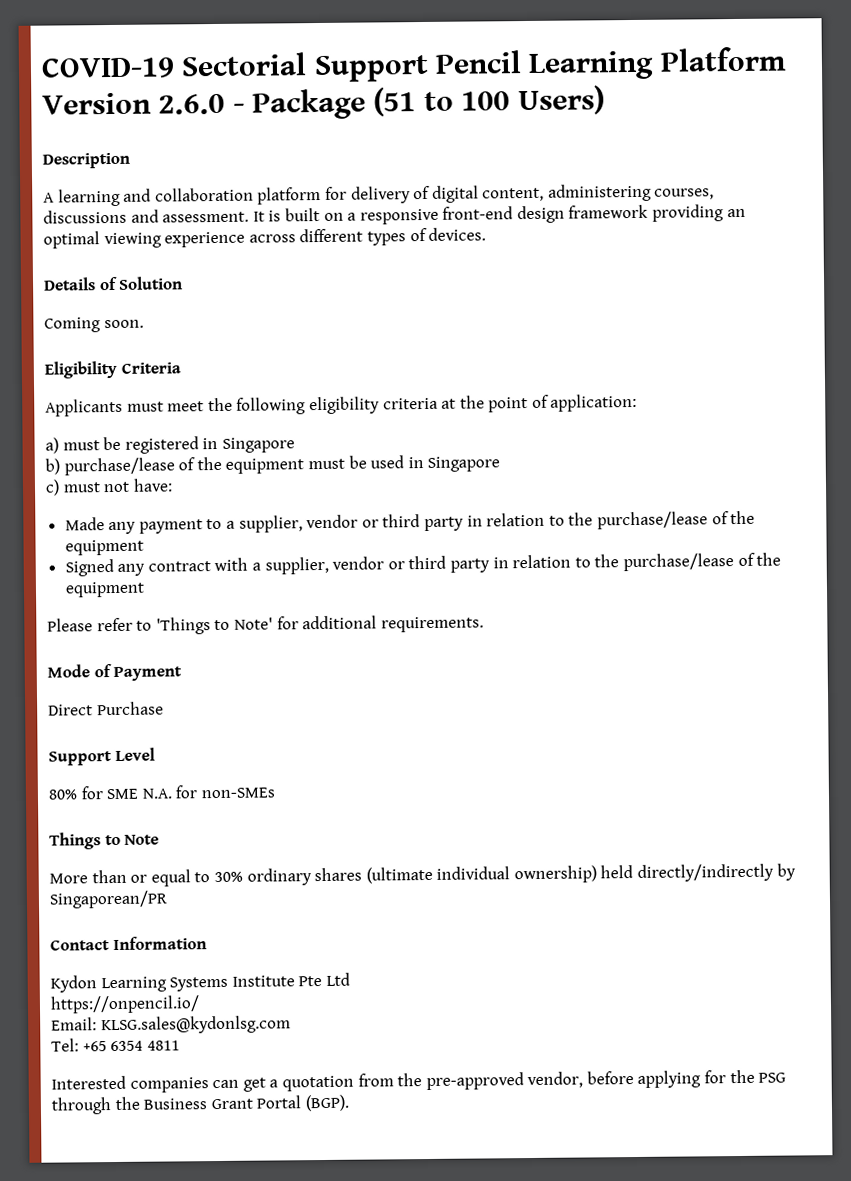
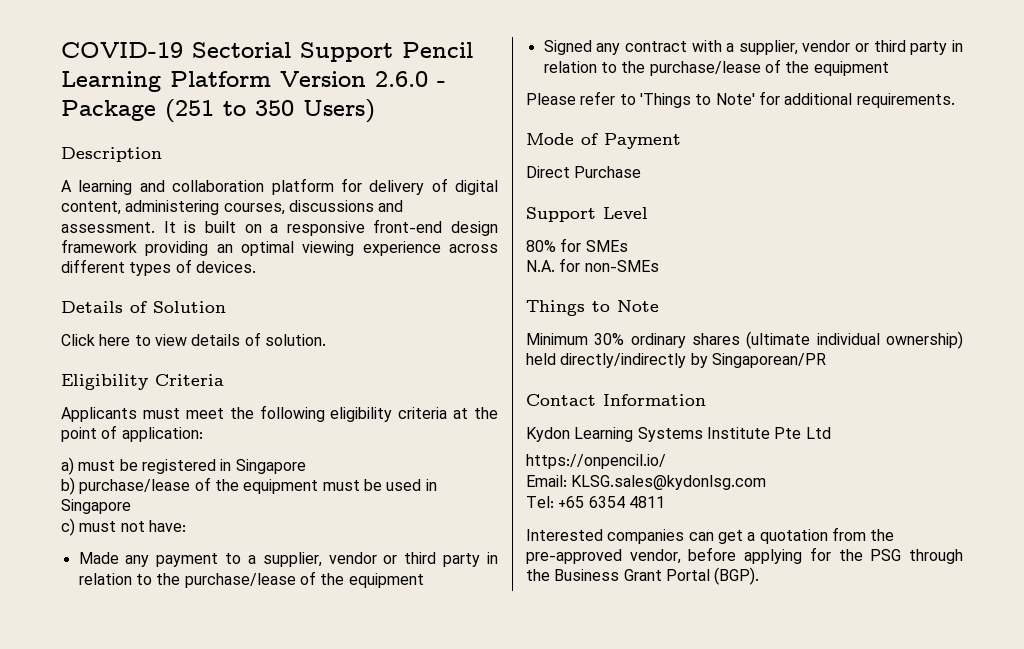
[373,87,511,117] (51 to 100 -> [165,99,294,122] (251 to 350
[44,317,144,333] Coming soon. -> [61,332,326,346] Click here to view details of solution.
[106,788,139,800] SME -> [585,240,628,252] SMEs //
[49,869,211,887] More than or equal to -> [526,333,588,345] Minimum

